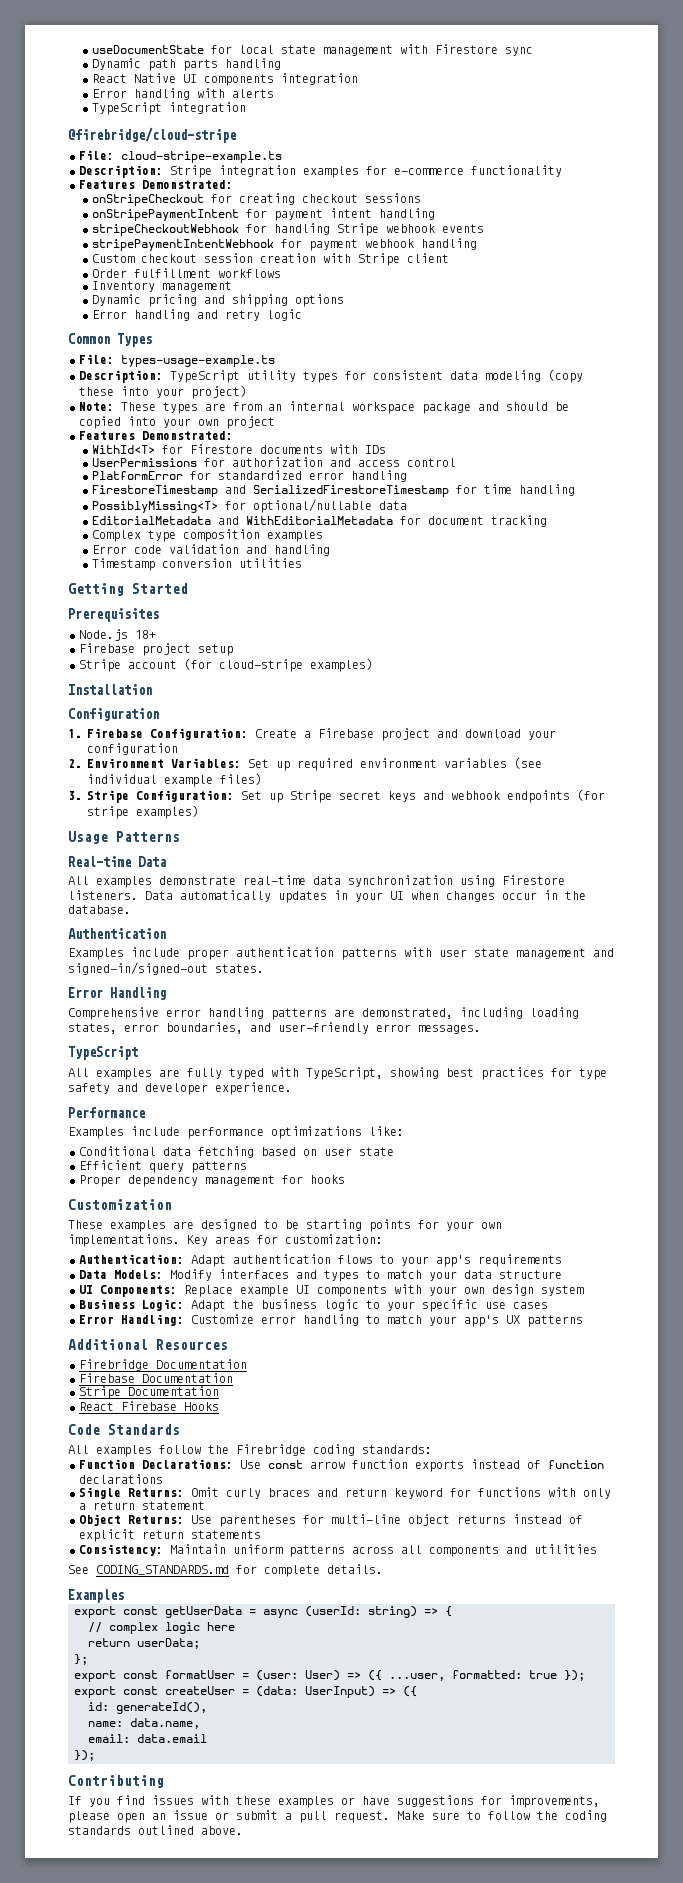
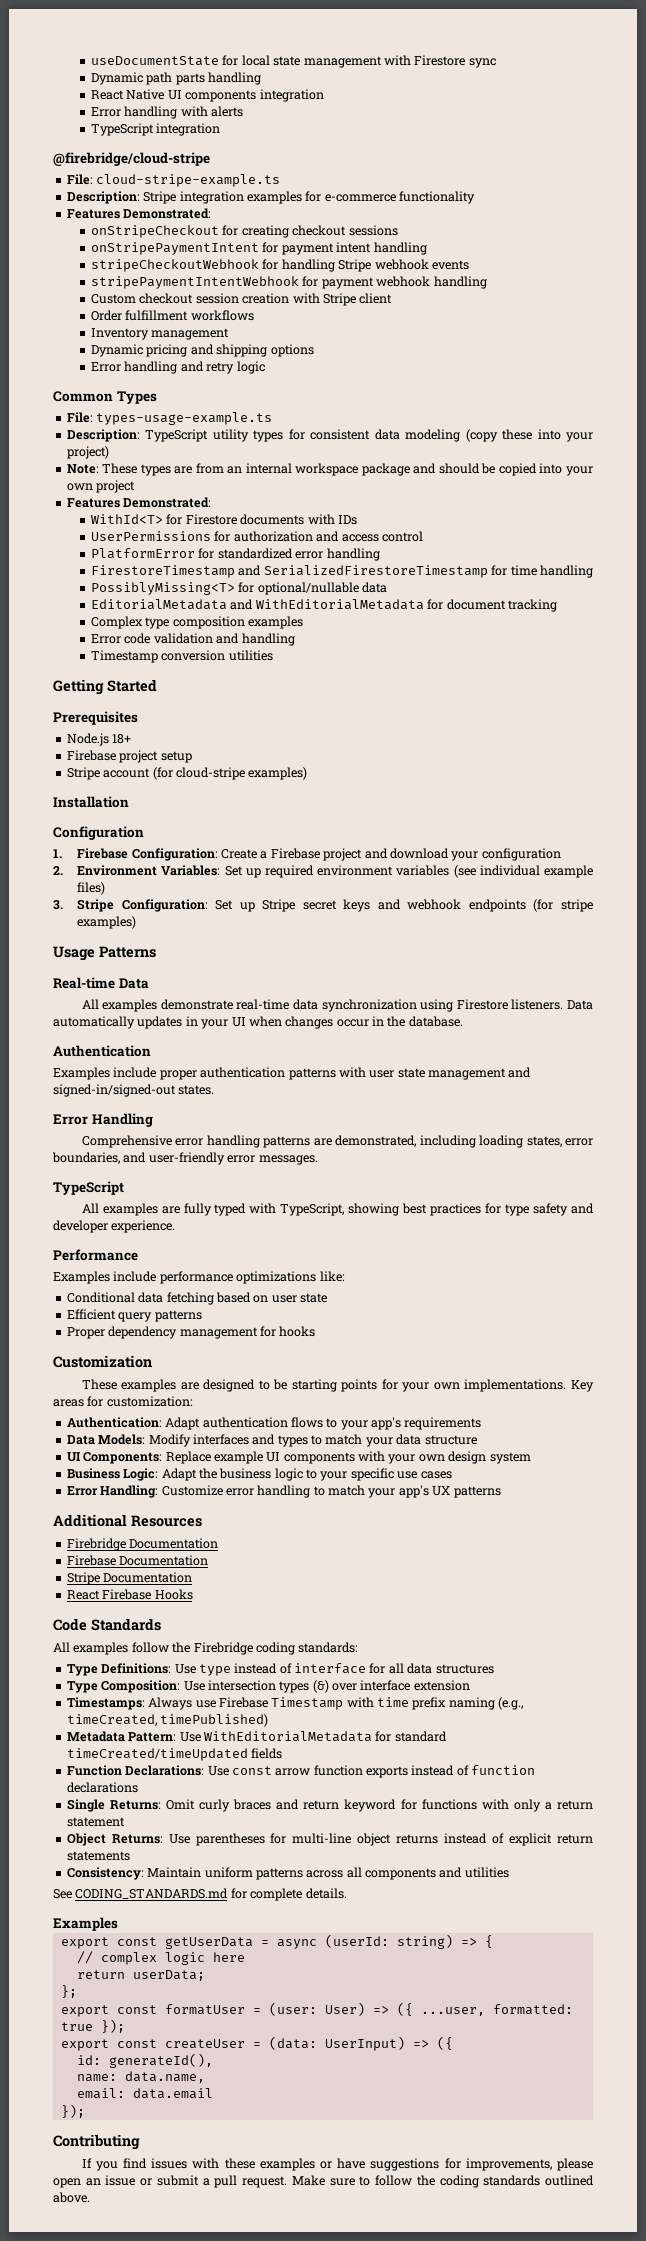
(432, 1449) none -> [66,1663,494,1676] [66,1680,470,1693] [66,1697,524,1710] [66,1714,269,1727] [66,1731,447,1742] [66,1748,283,1761] // Type Definitions: Use type instead of interface for all data structures // Type Composition: Use intersection types (&) over interface extension // Timestamps: Always use Firebase Timestamp with time prefix naming (e.g., timeCreated, timePublished) // Metadata Pattern: Use WithEditorialMetadata for standard timeCreated/timeUpdated fields

